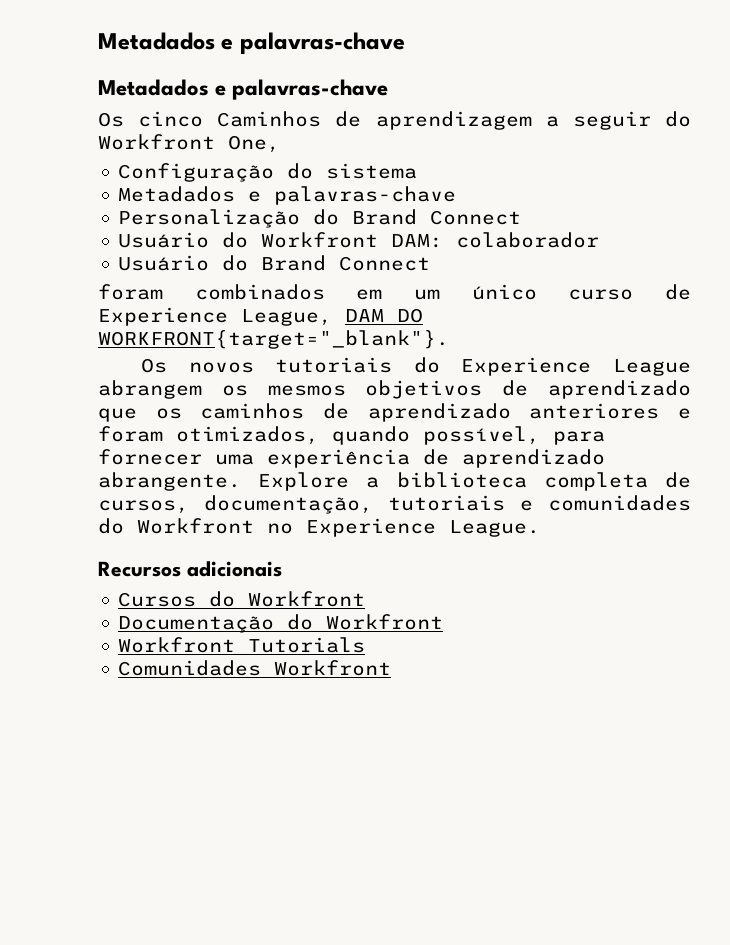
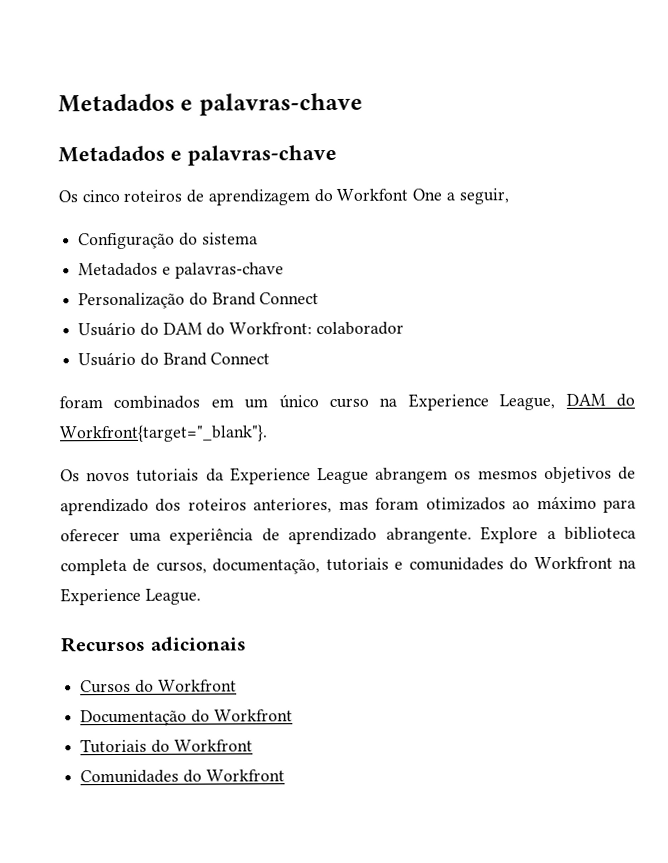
[217,111,322,127] Caminhos -> [123,189,183,202] roteiros
[545,111,691,130] [98,134,280,153] a seguir do Workfront One, -> [313,188,509,205] do Workfont One a seguir,
[261,232,444,248] Workfront DAM: -> [162,322,313,336] DAM do Workfront:
[665,284,692,300] de -> [379,397,398,407] na
[397,308,423,323] [98,330,449,349] DO WORKFRONT{target="_blank"}. -> [615,393,635,407] [59,424,268,443] do Workfront{target="_blank"}.
[413,357,440,373] do -> [205,468,224,482] da
[98,403,691,422] [98,426,605,445] [98,449,202,465] que os caminhos de aprendizado anteriores e foram otimizados, quando possível, para fornecer -> [155,495,637,514] [60,528,120,542] dos roteiros anteriores, mas foram otimizados ao máximo para oferecer
[267,523,293,534] no -> [618,559,637,569] na
[118,637,366,653] Workfront Tutorials -> [80,738,253,754] Tutoriais do Workfront
(262, 668) none -> [182,769,202,783] do

